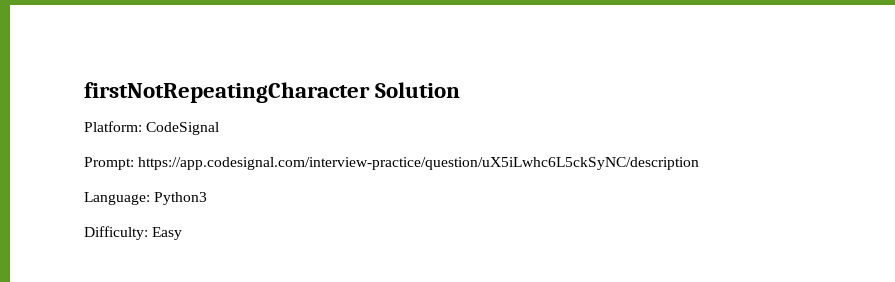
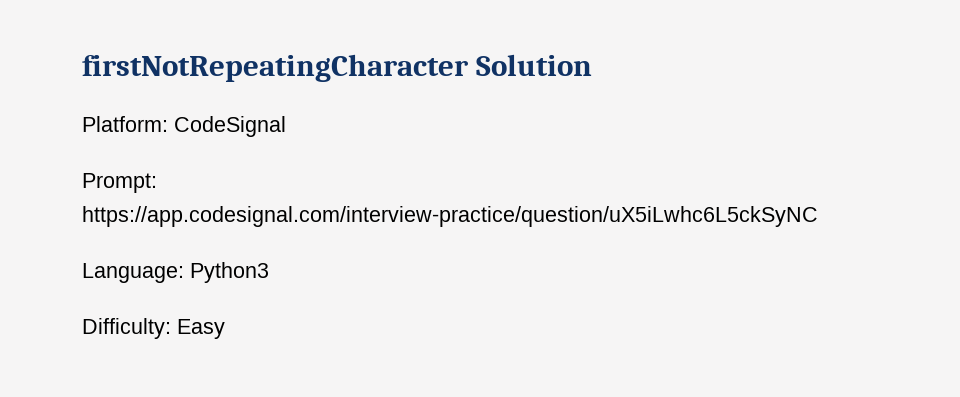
[138,157,700,170] https://app.codesignal.com/interview-practice/question/uX5iLwhc6L5ckSyNC/description -> [82,206,818,227] https://app.codesignal.com/interview-practice/question/uX5iLwhc6L5ckSyNC

